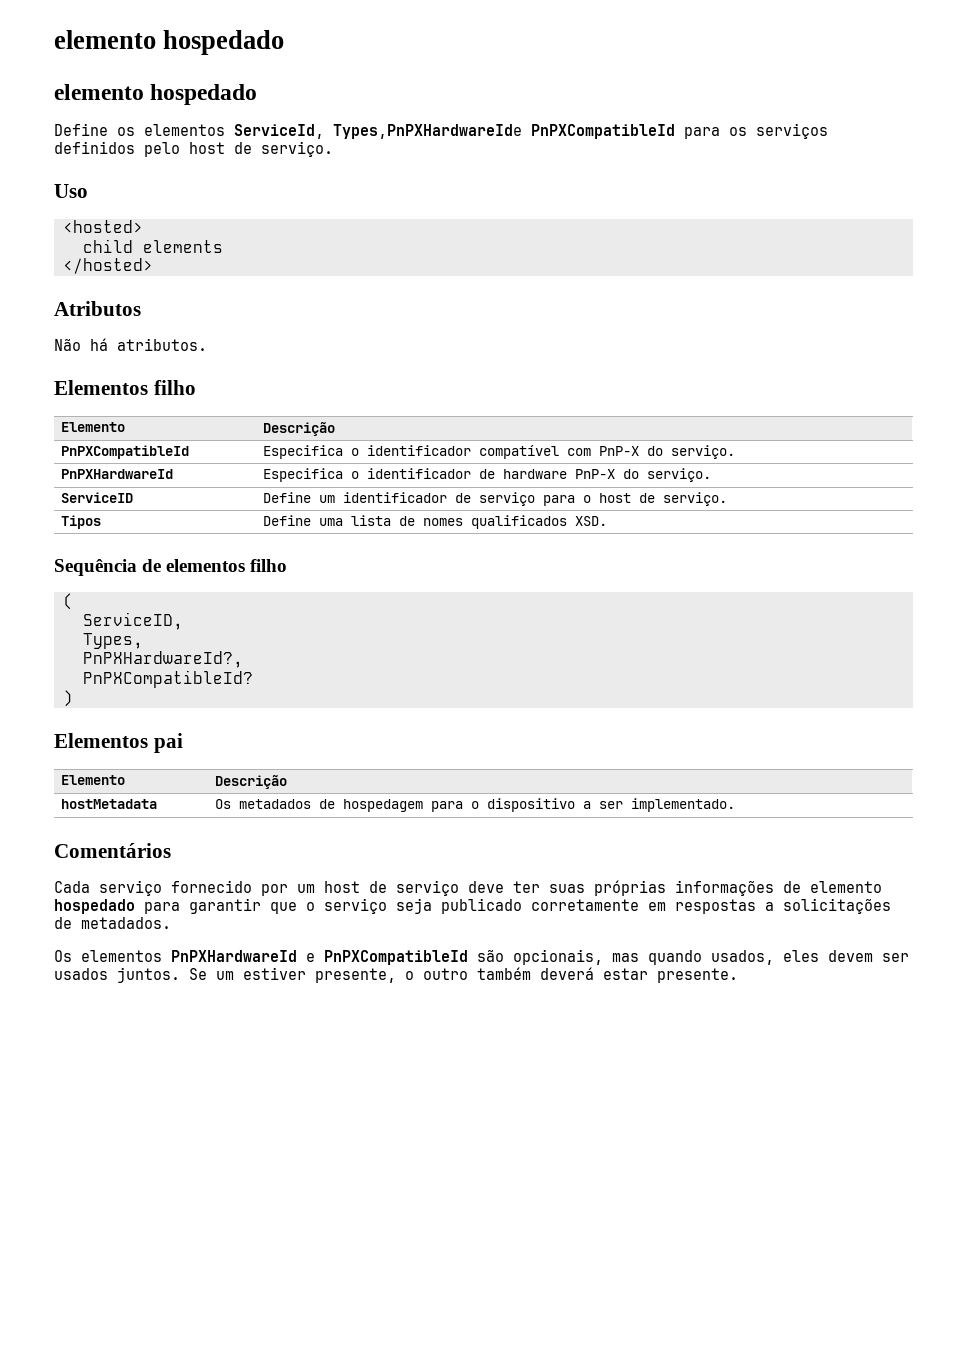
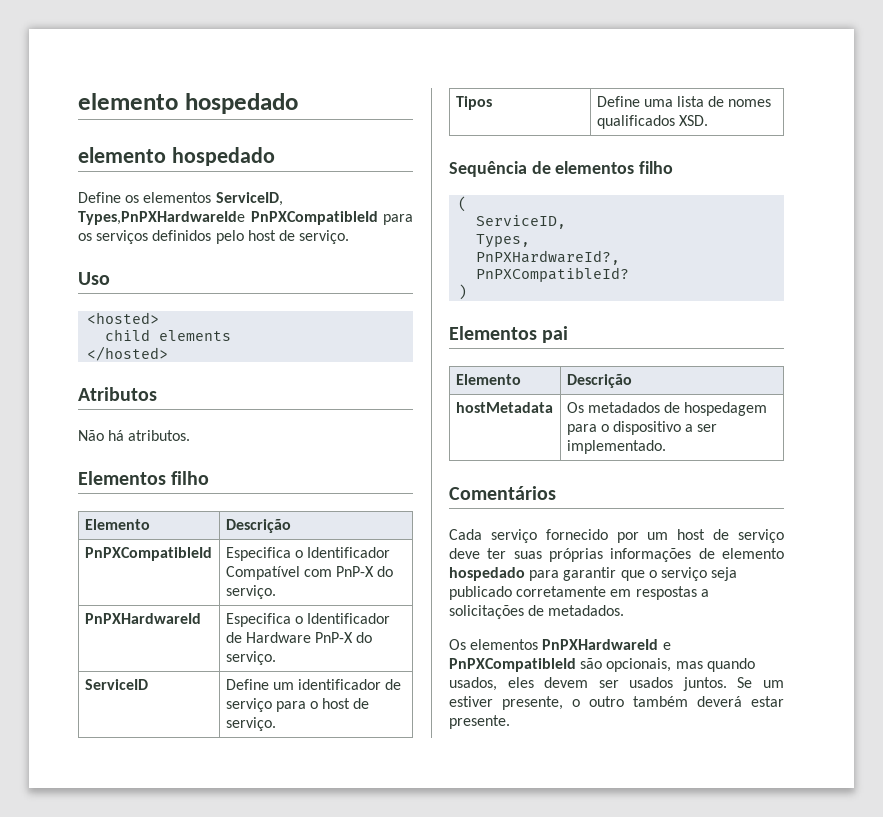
[234,124,324,139] ServiceId, -> [215,192,283,206] ServiceID,
[367,445,560,459] identificador compatível -> [307,547,391,558] [225,566,300,580] Identificador Compatível
[367,468,568,479] identificador de hardware -> [307,613,391,624] [225,632,311,643] Identificador de Hardware

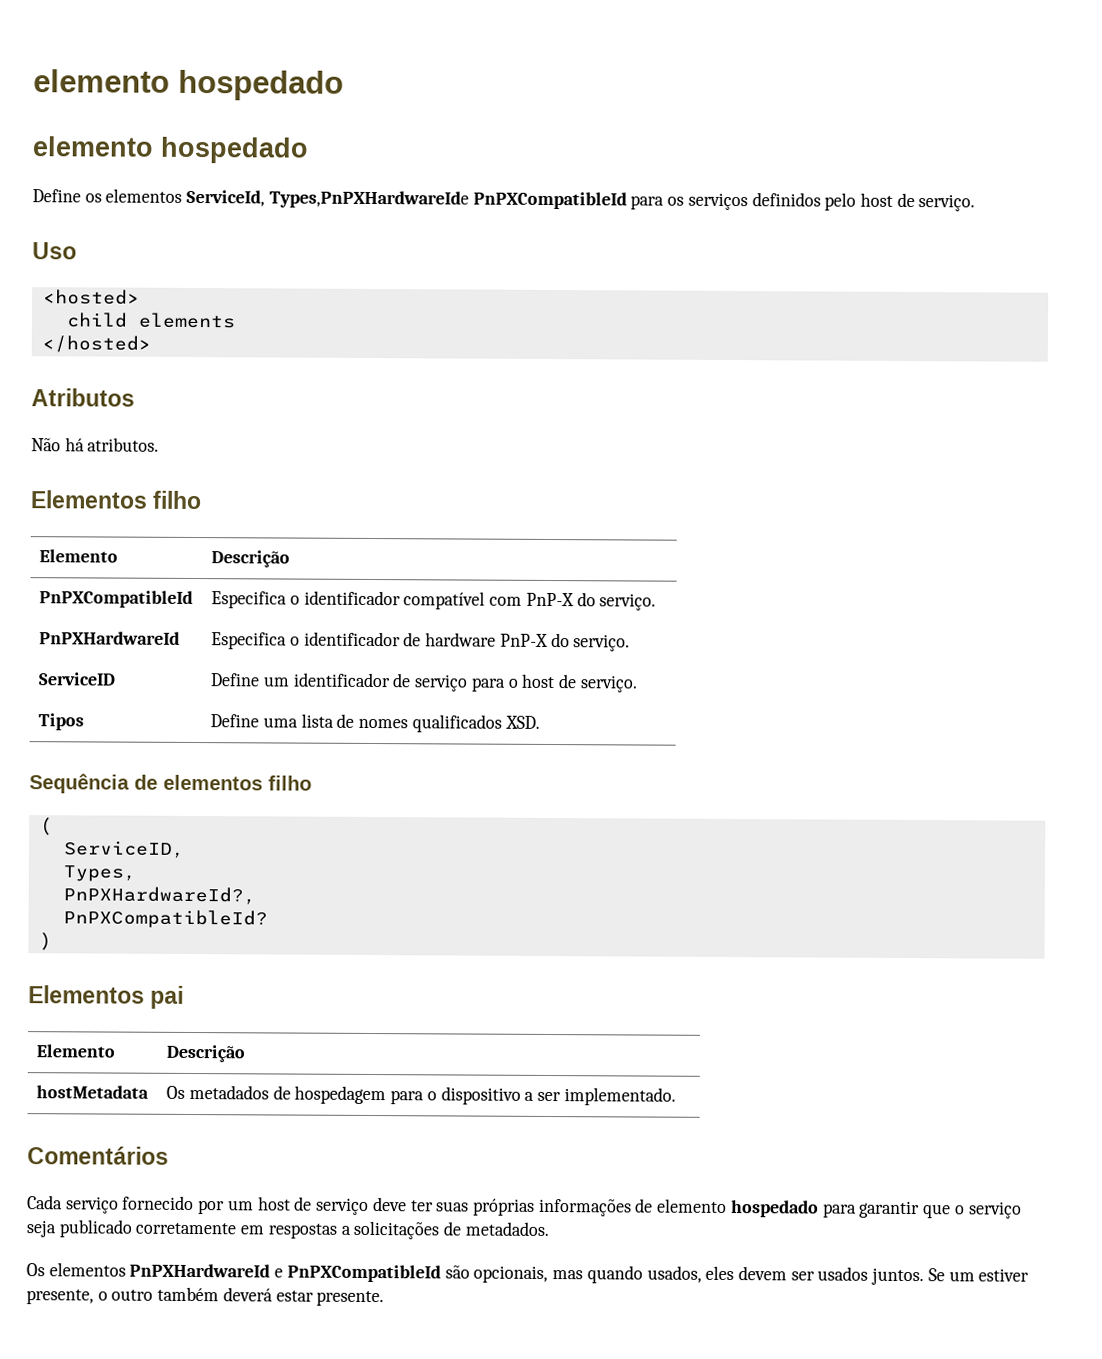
[215,192,283,206] ServiceID, -> [186,189,266,207] ServiceId,
[307,547,391,558] [225,566,300,580] Identificador Compatível -> [303,590,486,610] identificador compatível
[307,613,391,624] [225,632,311,643] Identificador de Hardware -> [303,631,497,647] identificador de hardware

